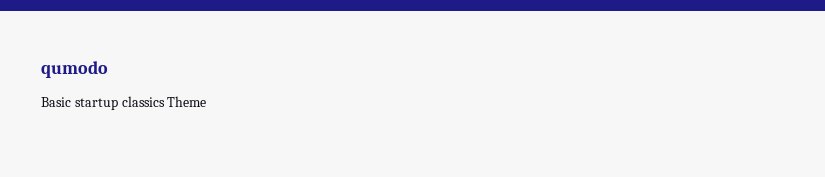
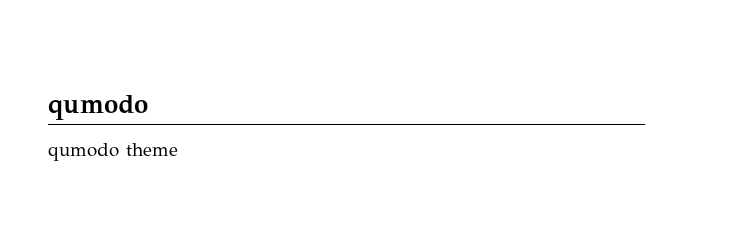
[41,96,207,110] Basic startup classics Theme -> [48,143,178,161] qumodo theme

